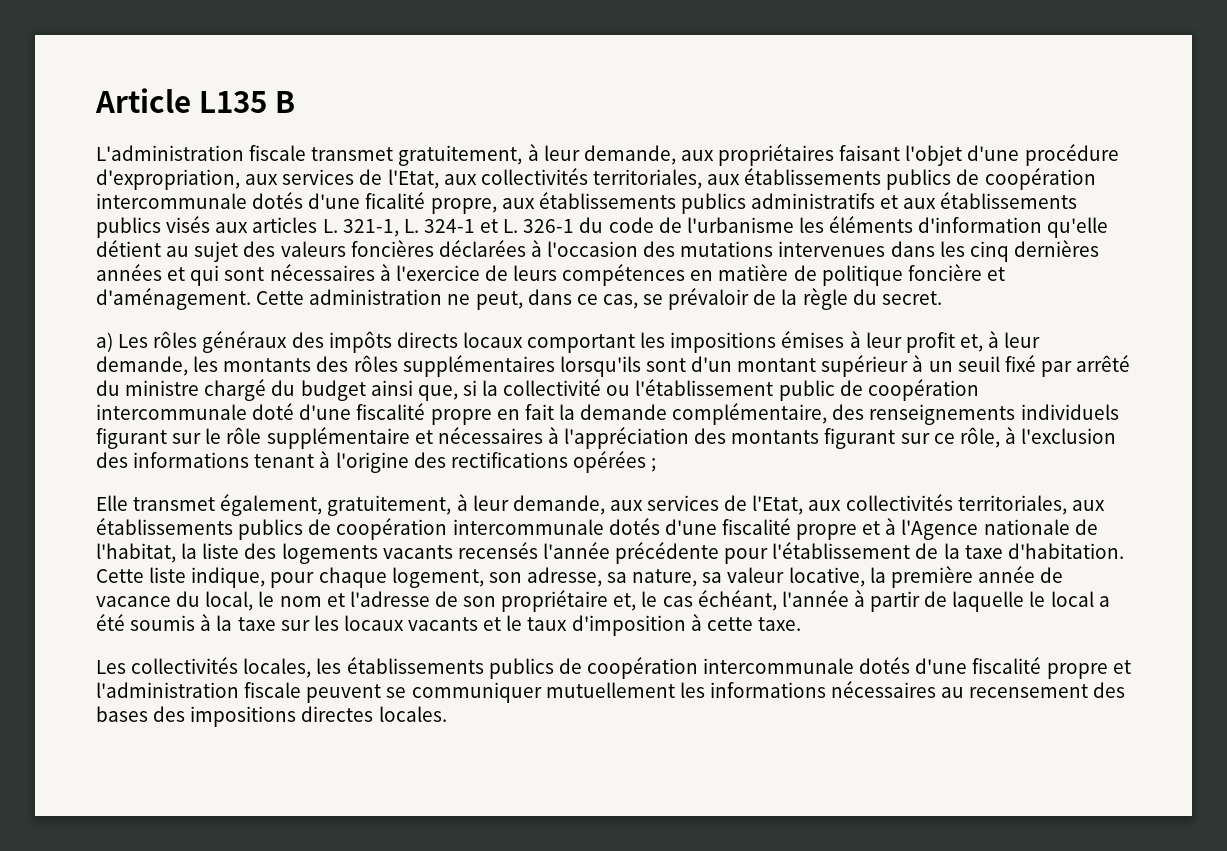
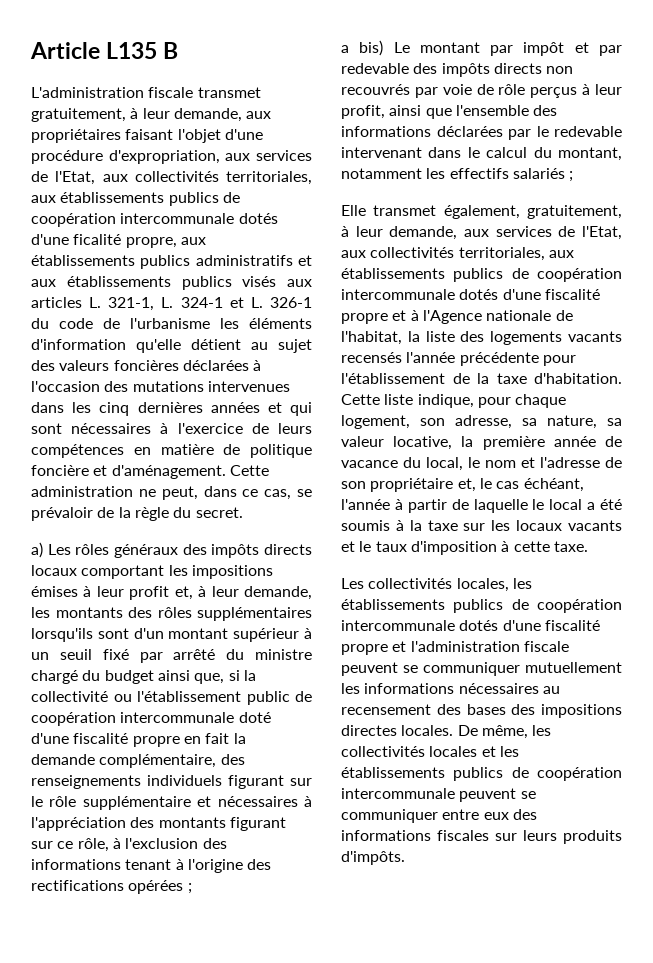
(657, 465) none -> [341,40,622,56] [341,63,574,77] [341,84,622,98] [341,105,558,119] [341,126,622,140] [341,147,622,161] [341,168,574,182] // a bis) Le montant par impôt et par redevable des impôts directs non recouvrés par voie de rôle perçus à leur profit, ainsi que l'ensemble des informations déclarées par le redevable intervenant dans le calcul du montant, notamment les effectifs salariés ;
(447, 714) none -> [457,725,552,739] [341,746,519,757] [341,767,622,781] [341,788,536,802] [341,809,537,823] [341,830,622,844] [341,851,405,865] De même, les collectivités locales et les établissements publics de coopération intercommunale peuvent se communiquer entre eux des informations fiscales sur leurs produits d'impôts.

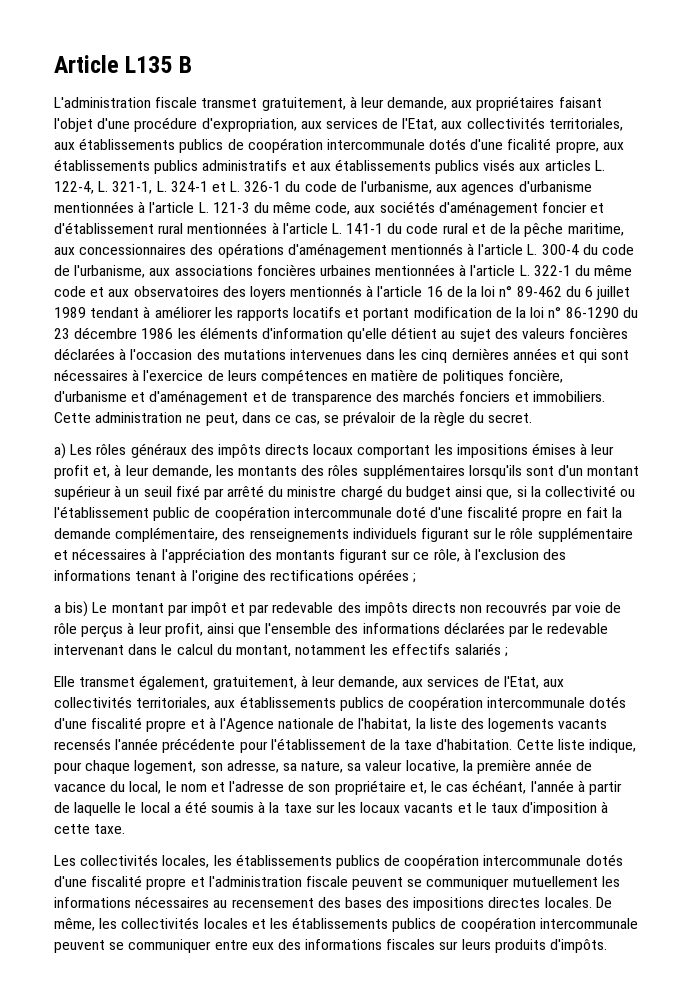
(102, 302) none -> [54,181,109,194] 122-4, L.
[130,318,210,329] l'urbanisme -> [361,181,592,195] [54,201,605,216] [54,222,624,237] [54,243,635,258] [54,264,633,278] [54,285,631,300] [54,306,638,321] [54,327,174,339] l'urbanisme, aux agences d'urbanisme mentionnées à l'article L. 121-3 du même code, aux sociétés d'aménagement foncier et d'établissement rural mentionnées à l'article L. 141-1 du code rural et de la pêche maritime, aux concessionnaires des opérations d'aménagement mentionnés à l'article L. 300-4 du code de l'urbanisme, aux associations foncières urbaines mentionnées à l'article L. 322-1 du même code et aux observatoires des loyers mentionnés à l'article 16 de la loi n° 89-462 du 6 juillet 1989 tendant à améliorer les rapports locatifs et portant modification de la loi n° 86-1290 du 23 décembre 1986
[250,444,312,458] [31,465,226,479] politique foncière et d'aménagement. -> [442,369,563,384] [54,390,605,405] politiques foncière, d'urbanisme et d'aménagement et de transparence des marchés fonciers et immobiliers.

